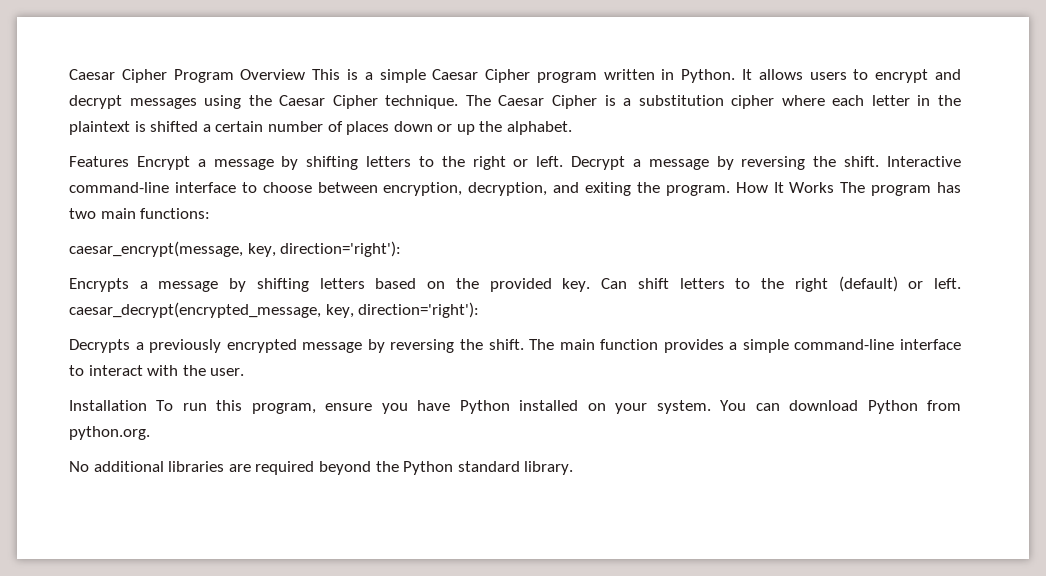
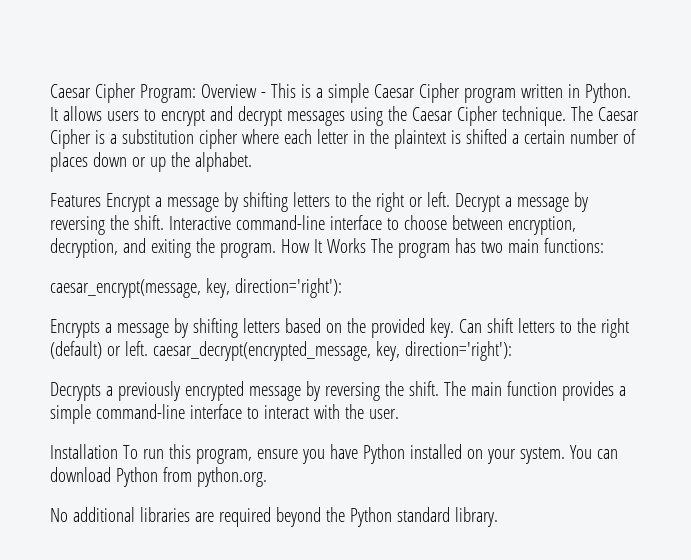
[69,69,306,83] Caesar Cipher Program Overview -> [50,83,266,103] Caesar Cipher Program: Overview -

